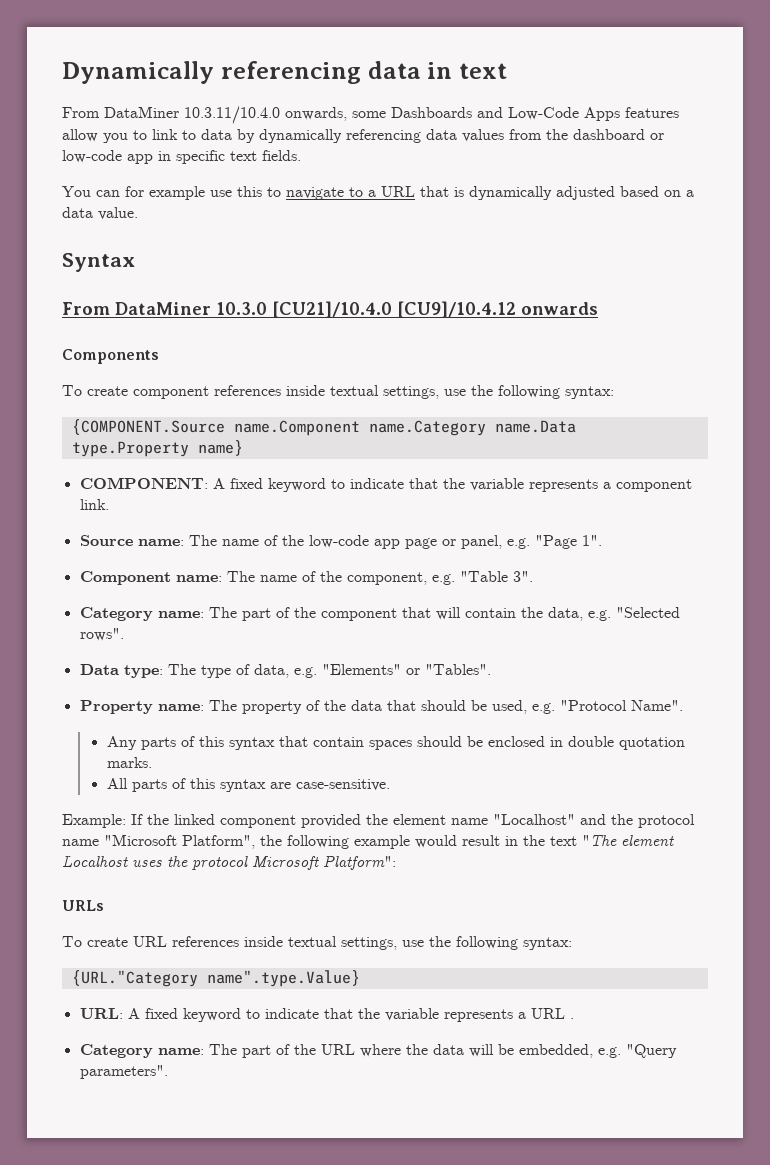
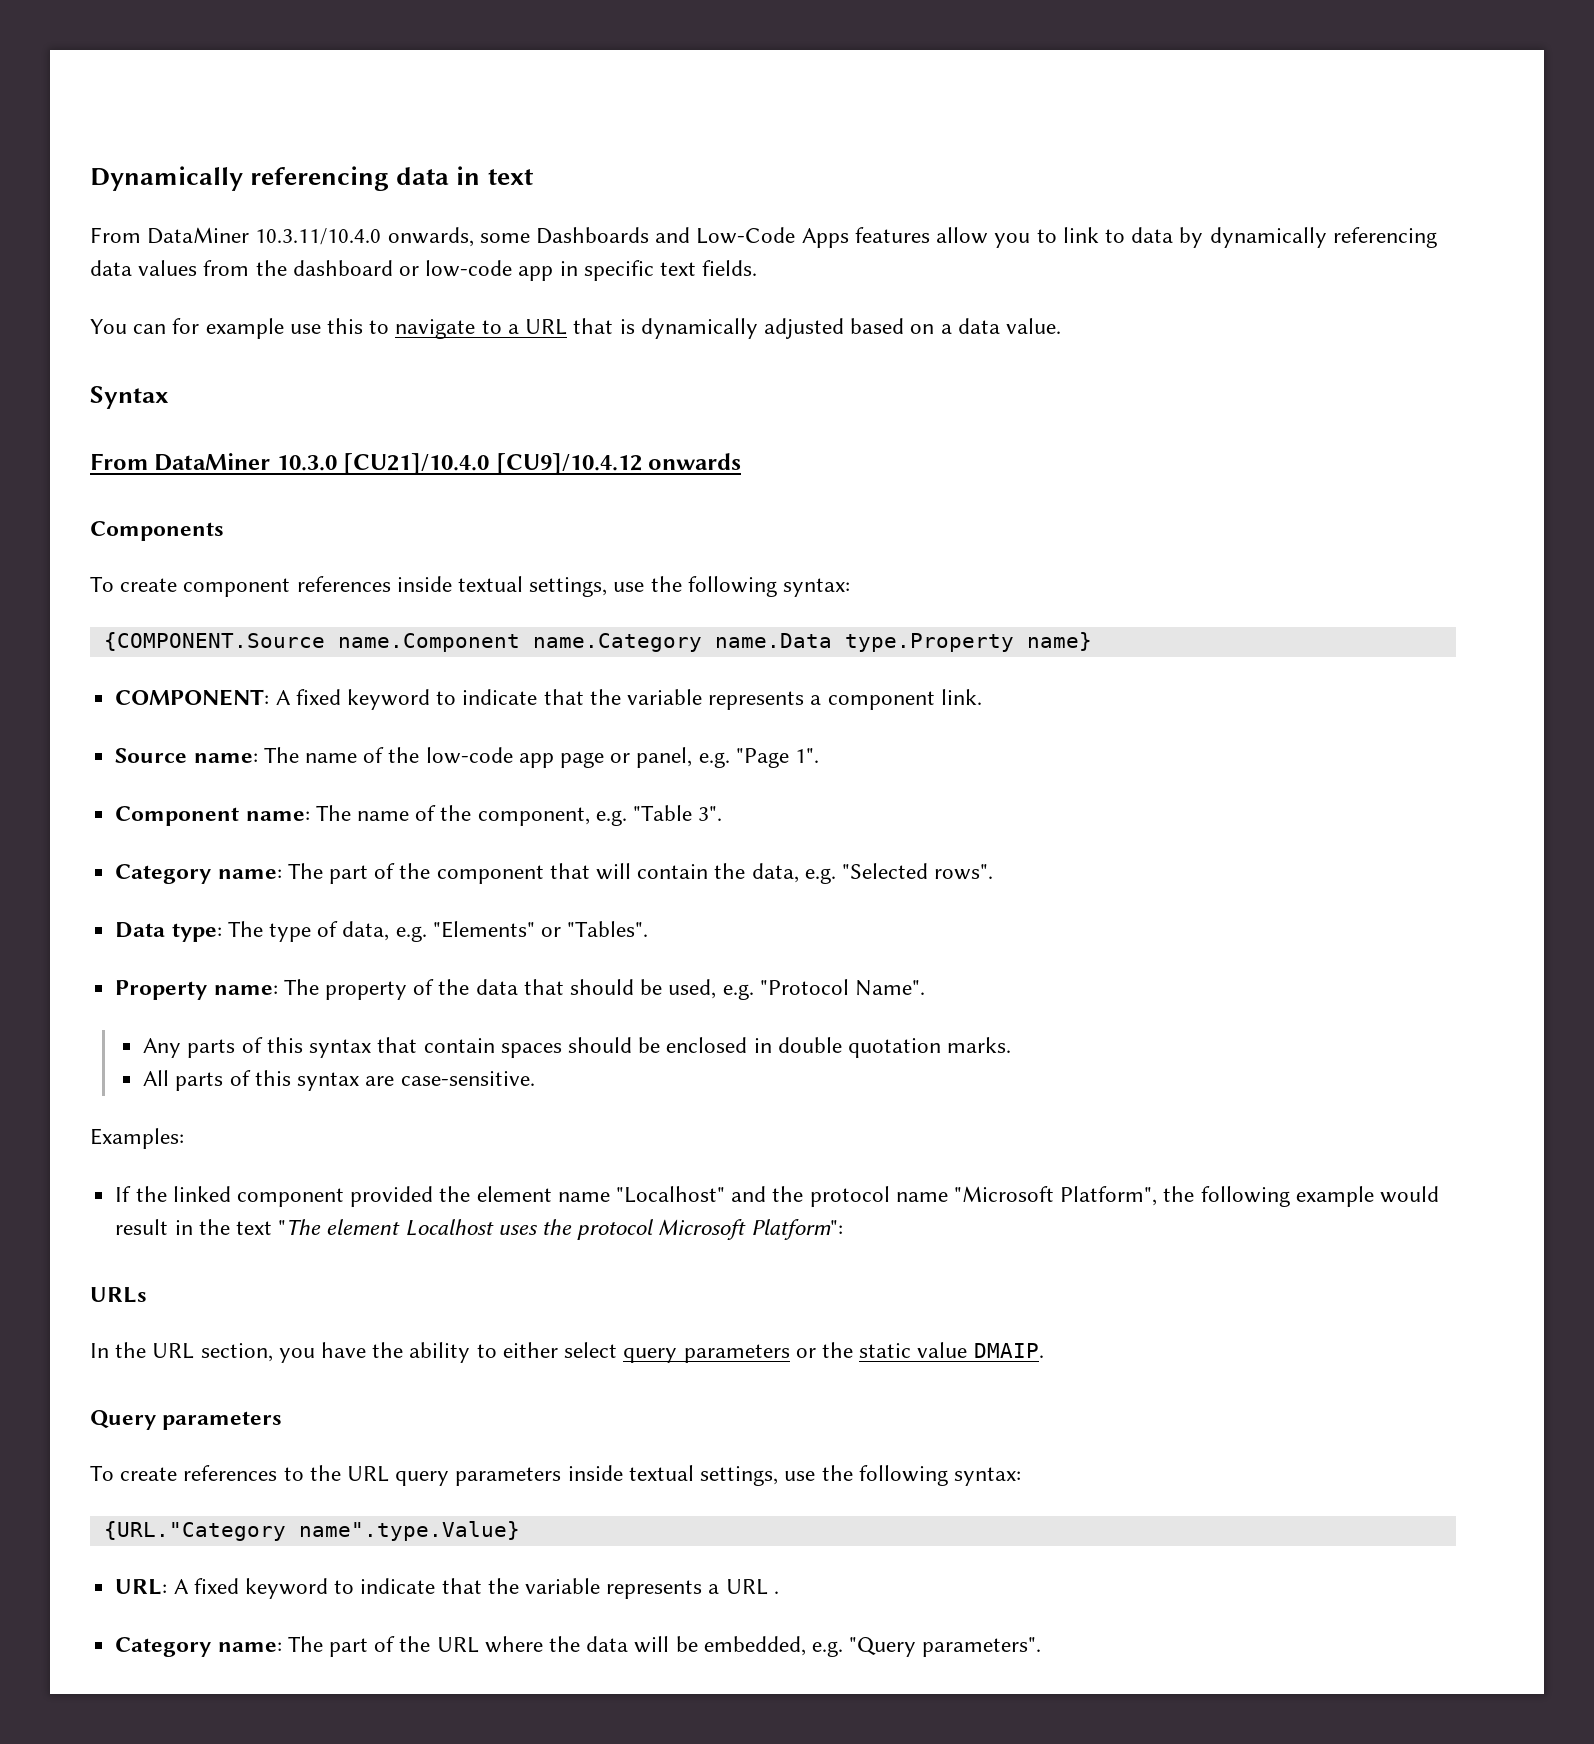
[62,814,126,828] Example: -> [90,1128,184,1149] Examples: //
[62,936,239,947] To create URL references -> [90,1342,1044,1363] [90,1410,283,1430] [90,1465,562,1486] In the URL section, you have the ability to either select query parameters or the static value DMAIP. // Query parameters // To create references to the URL query parameters

